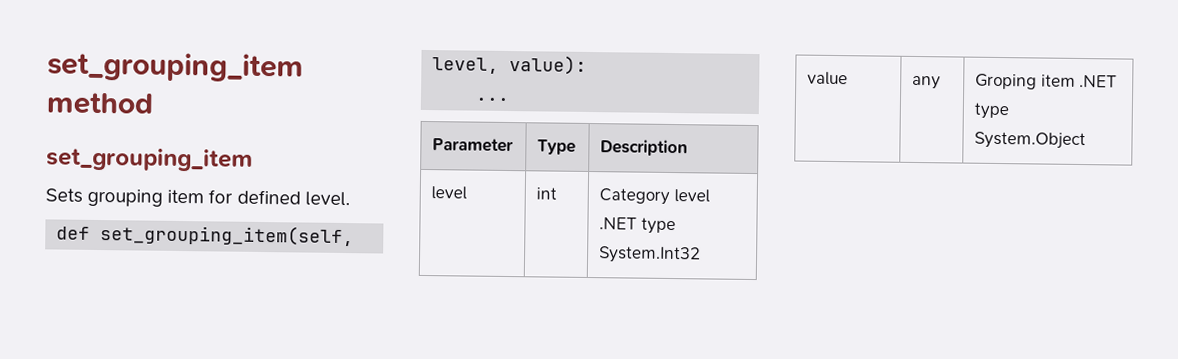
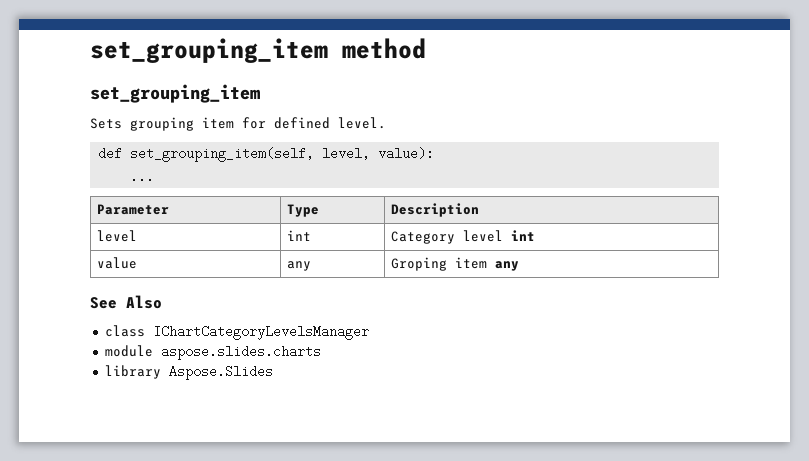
[599,217,676,235] [598,246,702,264] .NET type System.Int32 -> [511,230,536,241] int
[1079,74,1118,88] [974,102,1010,120] [974,131,1087,150] .NET type System.Object -> [495,261,520,271] [90,295,162,309] [104,325,369,340] [104,345,321,360] [104,365,273,380] any // See Also // class IChartCategoryLevelsManager // module aspose.slides.charts // library Aspose.Slides

